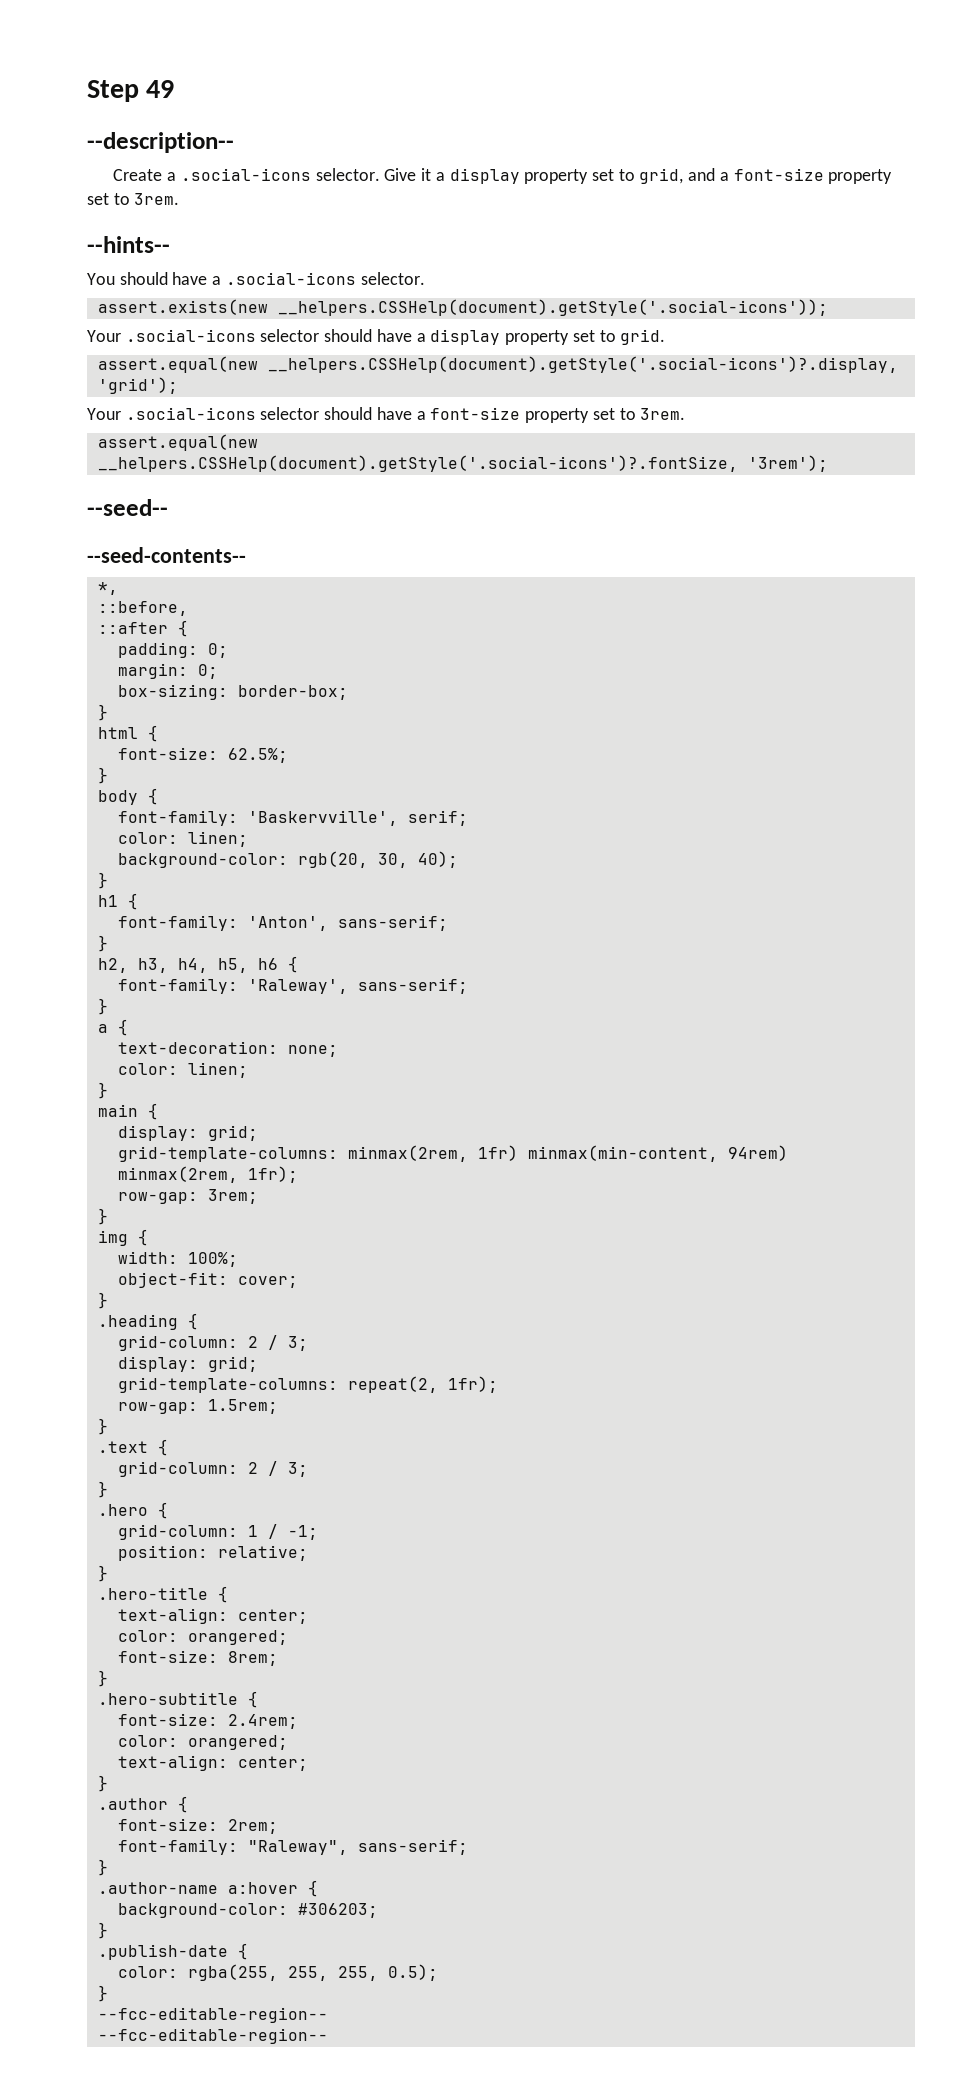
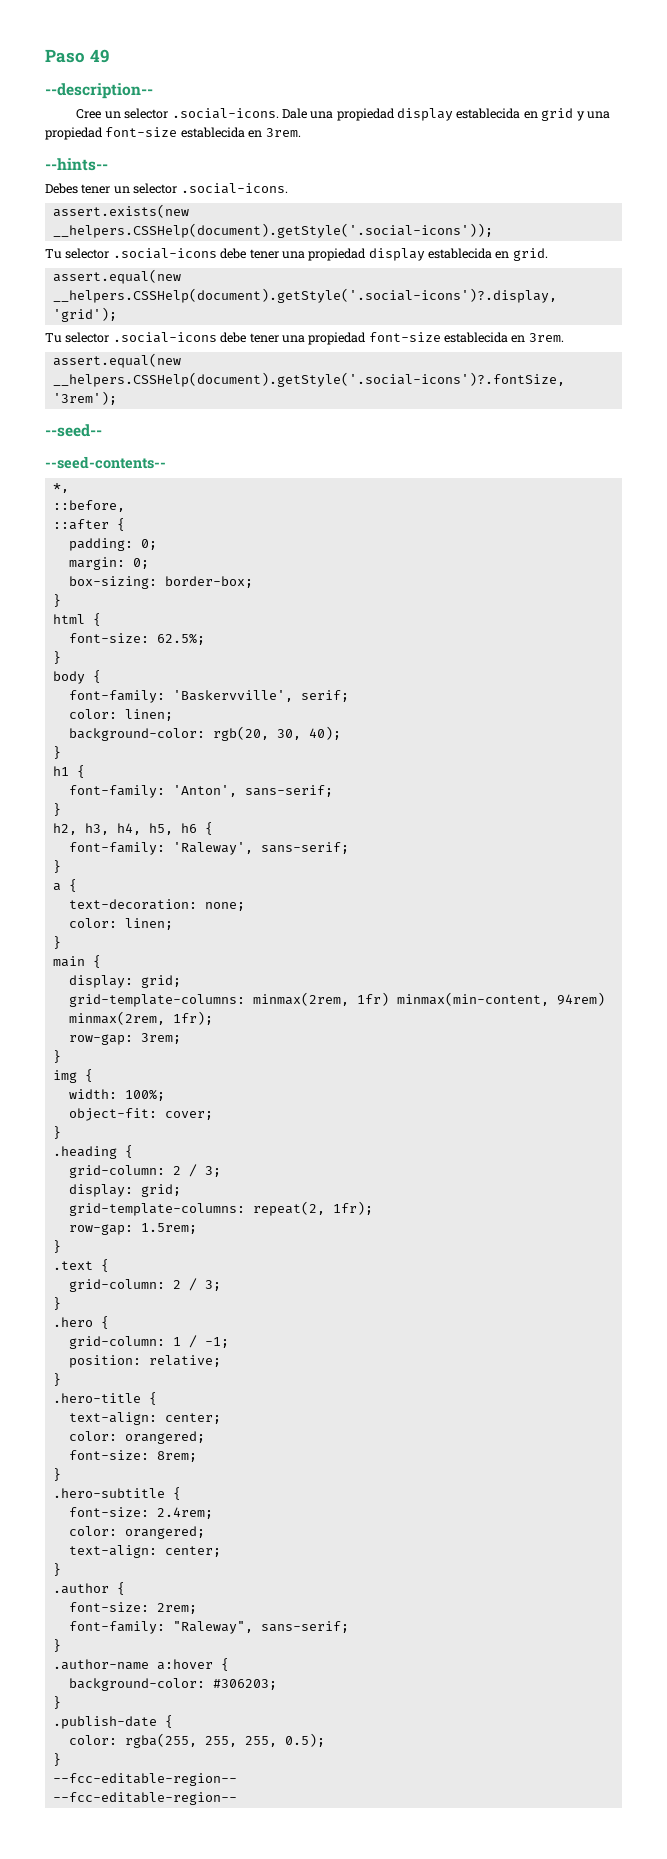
[87,80,139,102] Step -> [45,49,85,63] Paso
[113,168,893,184] [87,193,180,205] [87,236,170,253] [87,272,425,285] [97,299,828,316] [87,329,666,345] [97,356,898,373] [97,377,178,394] [87,407,636,423] Create a .social-icons selector. Give it a display property set to grid, and a font-size property set to 3rem. // --hints-- // You should have a .social-icons selector. // assert.exists(new __helpers.CSSHelp(document).getStyle('.social-icons')); // Your .social-icons selector should have a display property set to grid. // assert.equal(new __helpers.CSSHelp(document).getStyle('.social-icons')?.display, 'grid'); // Your .social-icons selector should have a font-size property set to -> [76,108,610,121] [45,127,301,140] [45,158,108,171] [45,183,288,194] [52,204,189,218] [52,223,493,238] [45,248,548,261] [52,269,181,284] [52,288,557,303] [52,307,117,322] [45,332,526,345] Cree un selector .social-icons. Dale una propiedad display establecida en grid y una propiedad font-size establecida en 3rem. // --hints-- // Debes tener un selector .social-icons. // assert.exists(new __helpers.CSSHelp(document).getStyle('.social-icons')); // Tu selector .social-icons debe tener una propiedad display establecida en grid. // assert.equal(new __helpers.CSSHelp(document).getStyle('.social-icons')?.display, 'grid'); // Tu selector .social-icons debe tener una propiedad font-size establecida en

